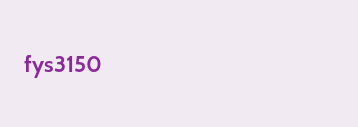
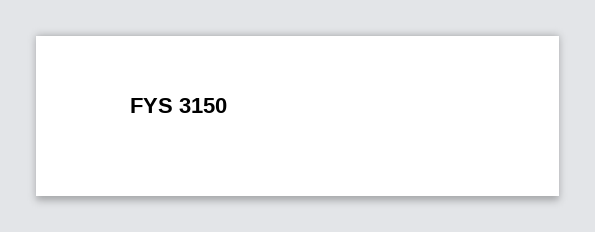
[24,55,102,78] fys3150 -> [130,98,227,113] FYS 3150

